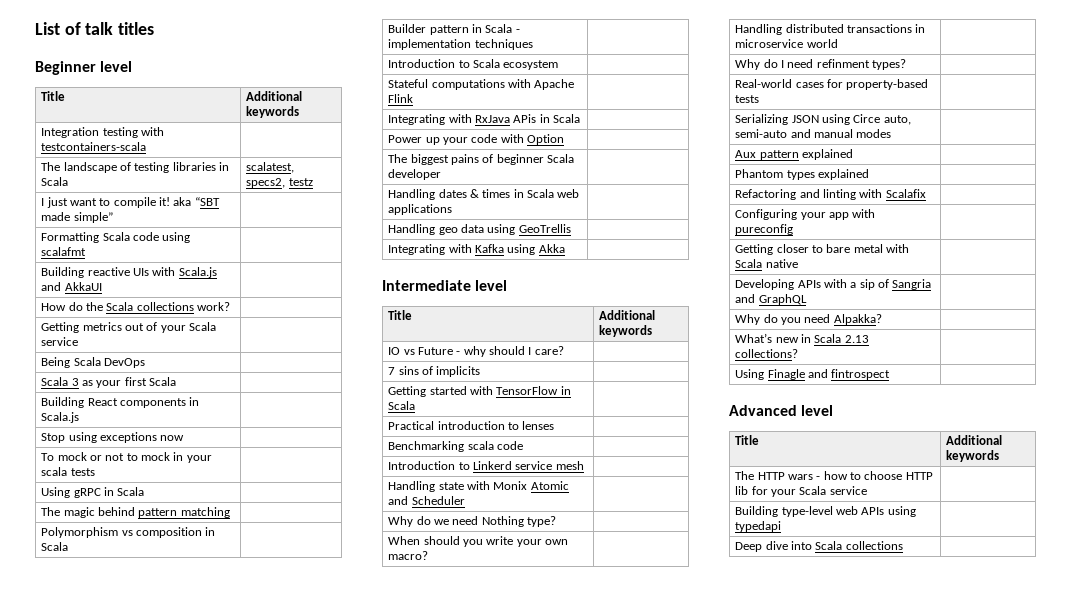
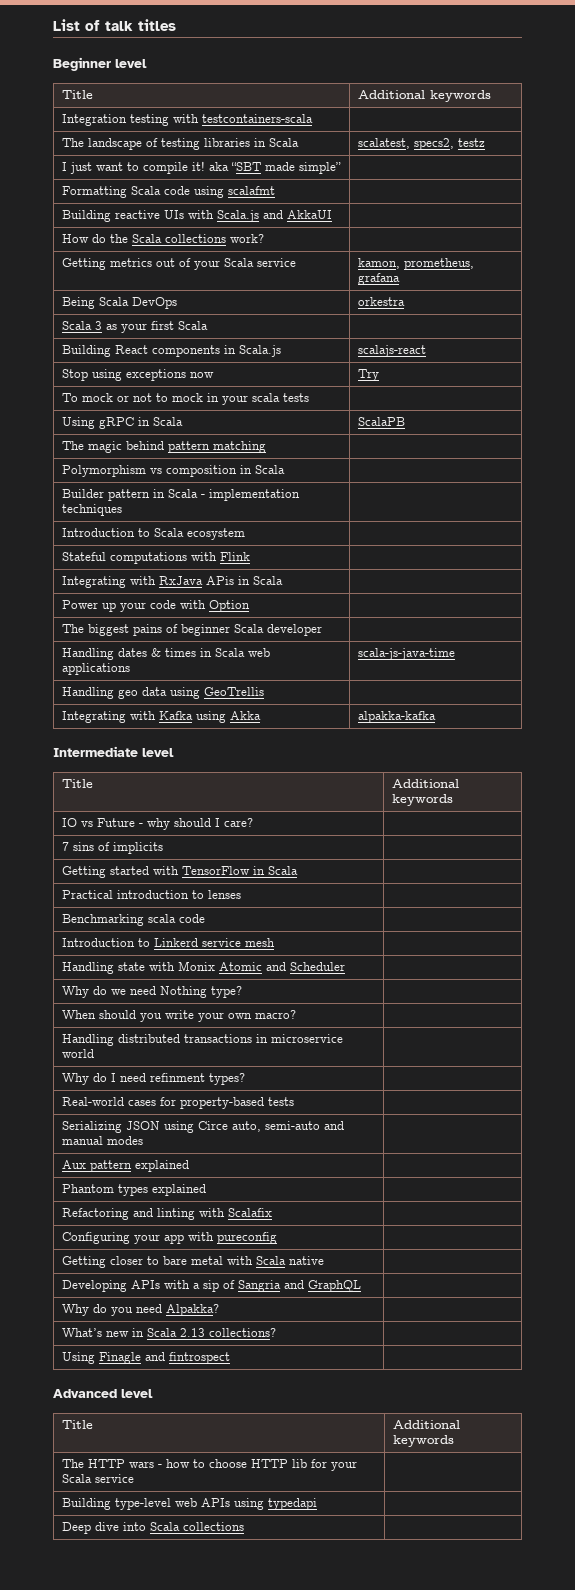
(79, 341) none -> [357,258,474,270] [357,273,400,285] kamon, prometheus, grafana
(145, 363) none -> [357,297,405,306] orkestra
(80, 417) none -> [357,345,426,357] scalajs-react
(185, 438) none -> [357,369,379,381] Try
(145, 491) none -> [357,417,405,426] ScalaPB
[534,79,575,90] Apache -> (217, 556) none
(453, 209) none -> [357,648,455,660] scala-js-java-time
(565, 248) none -> [357,711,436,723] alpakka-kafka

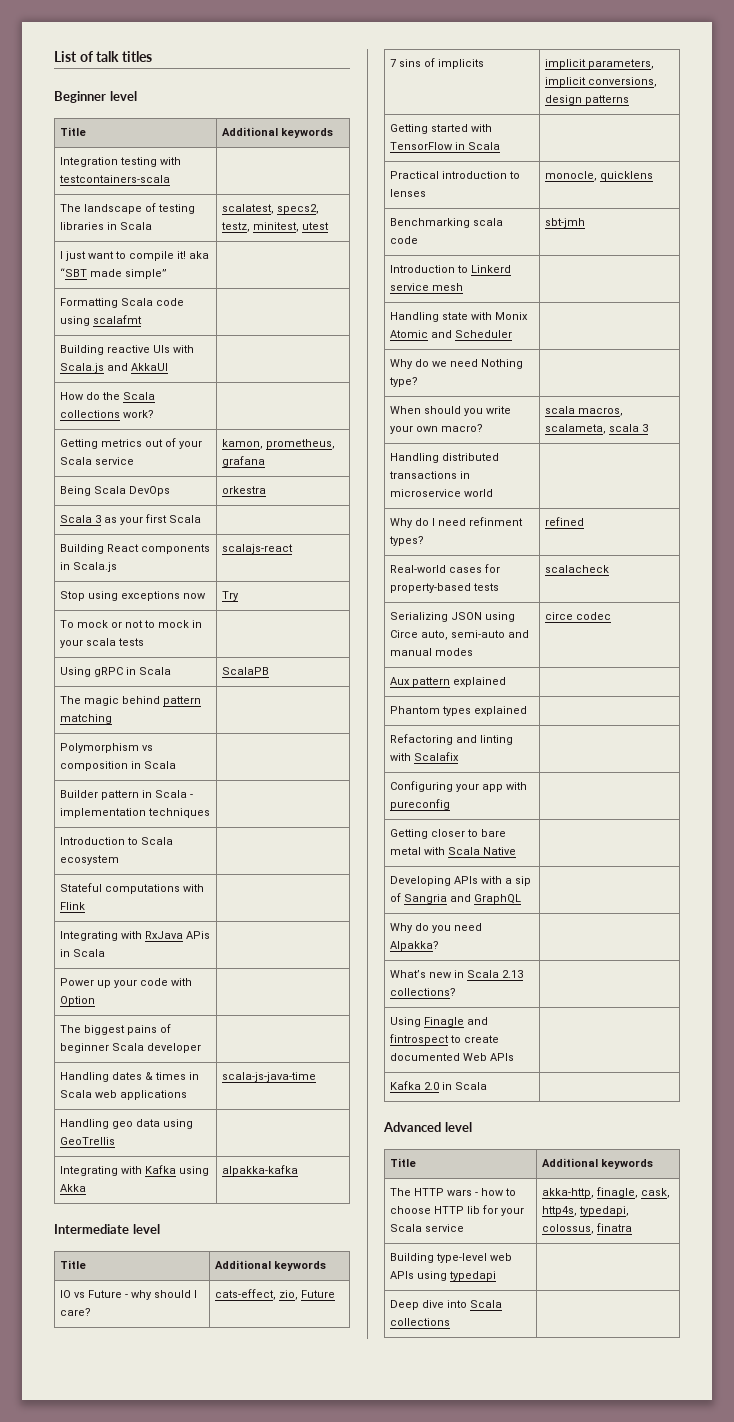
[457,138,485,147] testz -> [221,222,330,232] testz, minitest, utest
(253, 822) none -> [215,1289,336,1300] cats-effect, zio, Future
(163, 848) none -> [545,59,655,69] [545,77,658,87] [545,95,630,105] implicit parameters, implicit conversions, design patterns
(241, 894) none -> [545,171,654,181] monocle, quicklens
(205, 918) none -> [545,218,586,228] sbt-jmh
(296, 1014) none -> [545,406,624,416] [545,424,649,434] scala macros, scalameta, scala 3
(245, 1079) none -> [545,517,585,526] refined
(294, 1101) none -> [545,565,610,573] scalacheck
(143, 1140) none -> [545,612,612,620] circe codec
[288,1256,324,1265] native -> [483,847,517,855] Native
(230, 1358) none -> [450,1035,500,1043] [390,1053,515,1061] [390,1081,488,1090] to create documented Web APIs | // Kafka 2.0 in Scala
(134, 1478) none -> [542,1187,671,1198] [542,1206,630,1216] [542,1223,633,1234] akka-http, finagle, cask, http4s, typedapi, colossus, finatra

